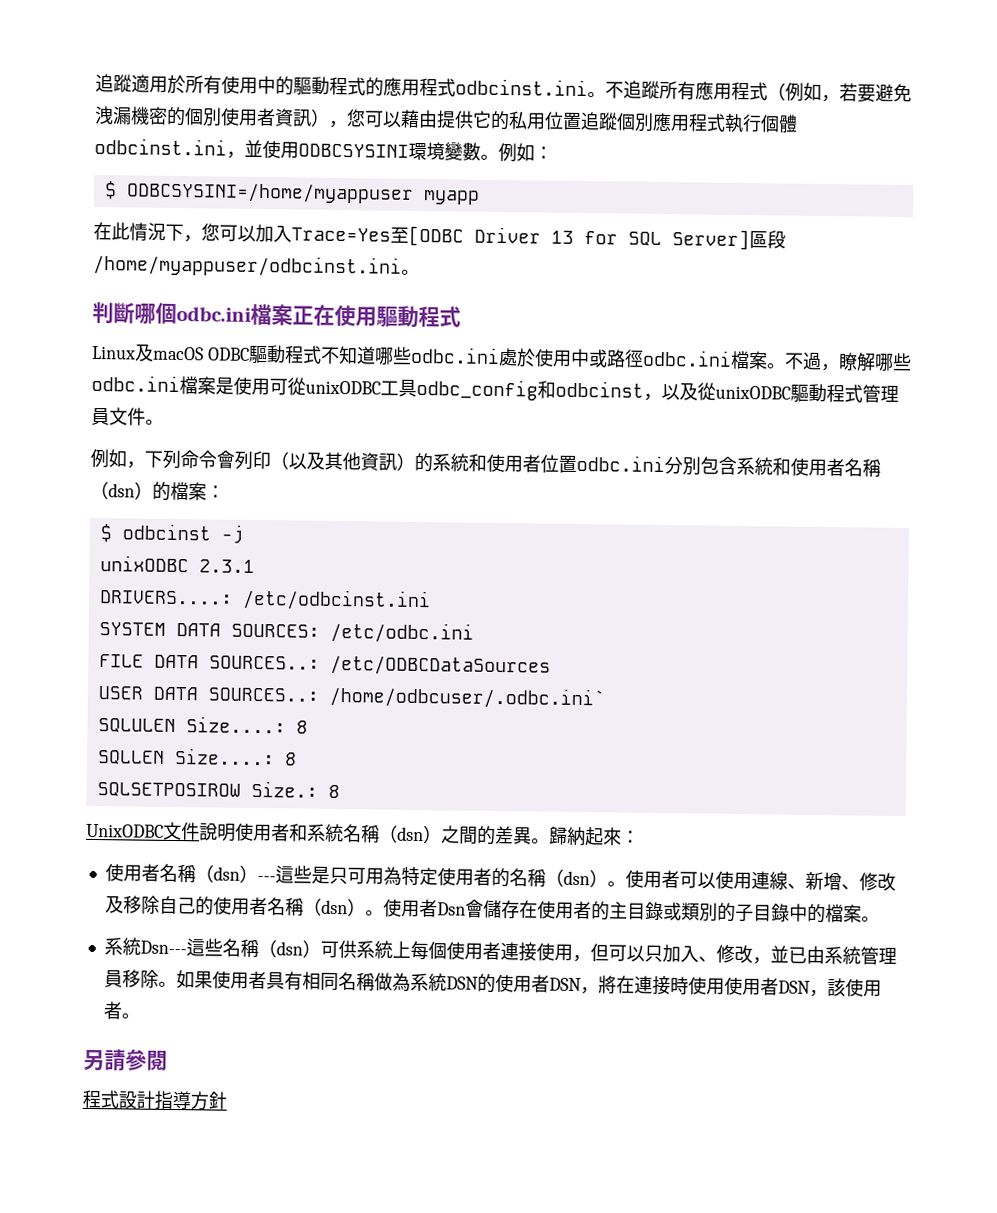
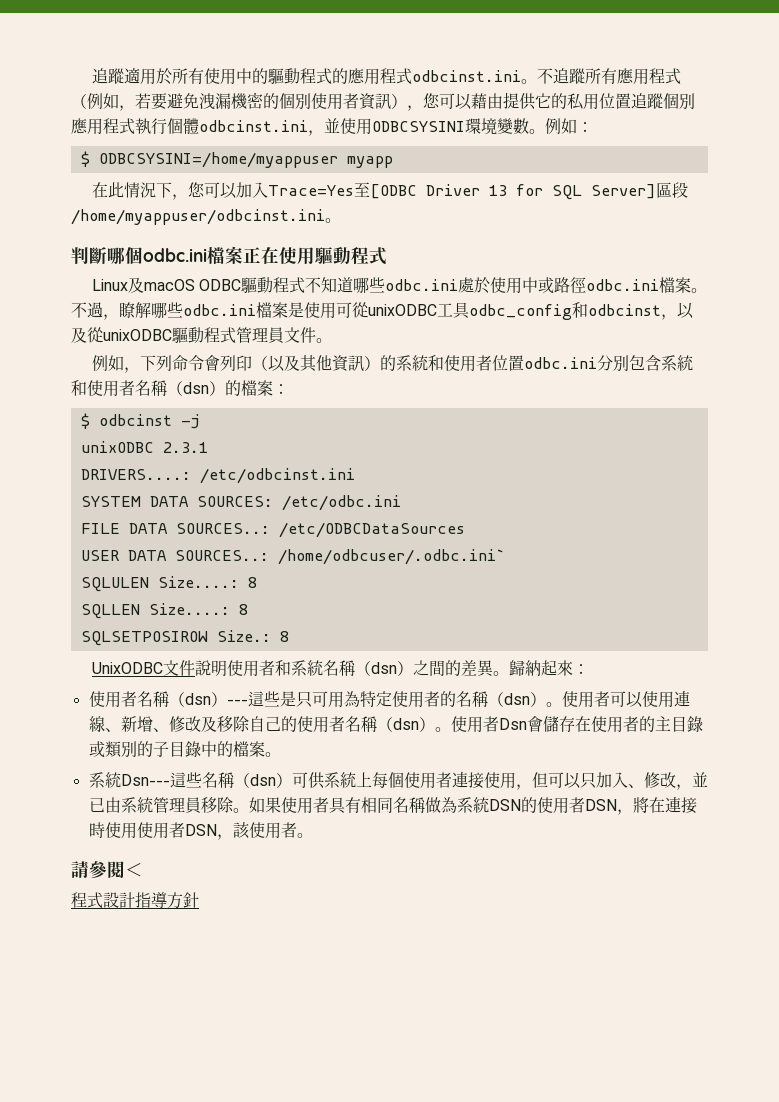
[83,1049,105,1072] 另 -> (313, 835) none
(168, 1060) none -> [125,863,143,877] ＜

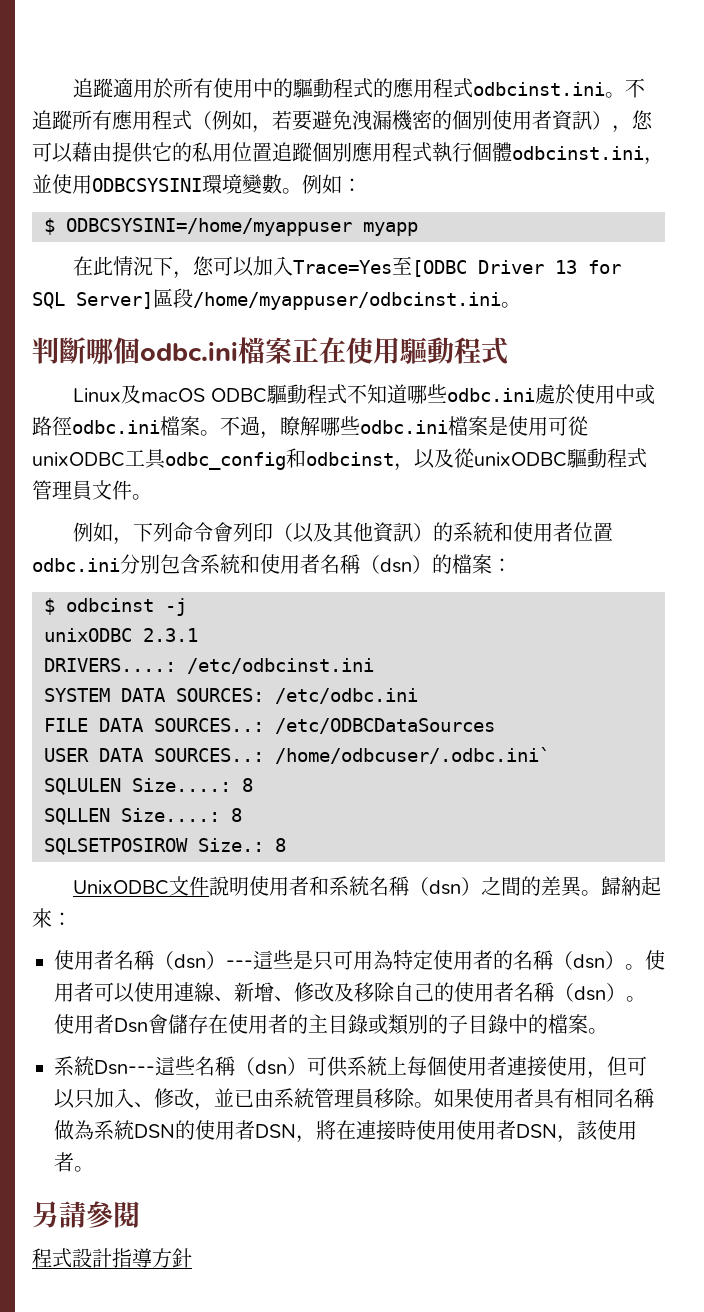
(313, 835) none -> [32,1201,59,1228] 另
[125,863,143,877] ＜ -> (140, 1214) none

